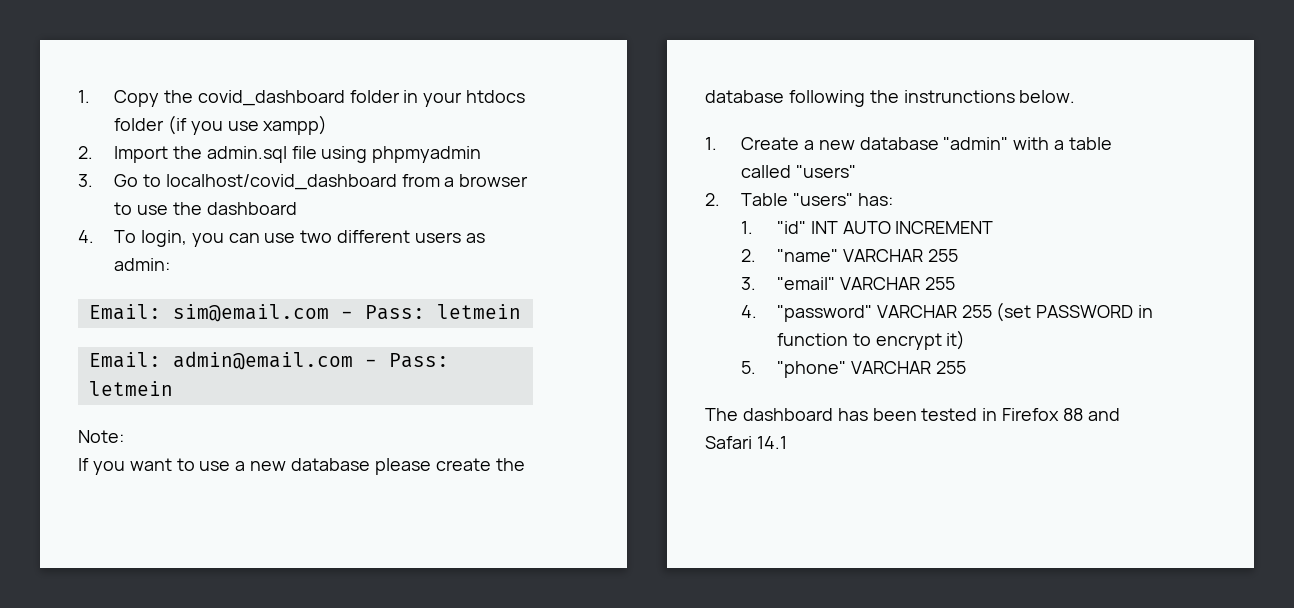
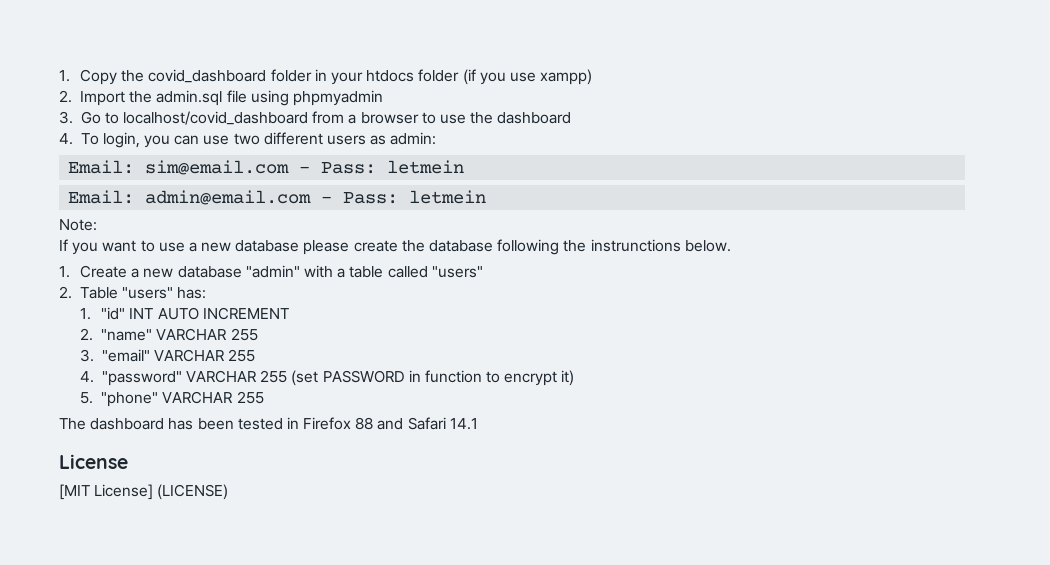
(787, 442) none -> [59,454,128,469] [59,484,229,500] // License // [MIT License] (LICENSE)

